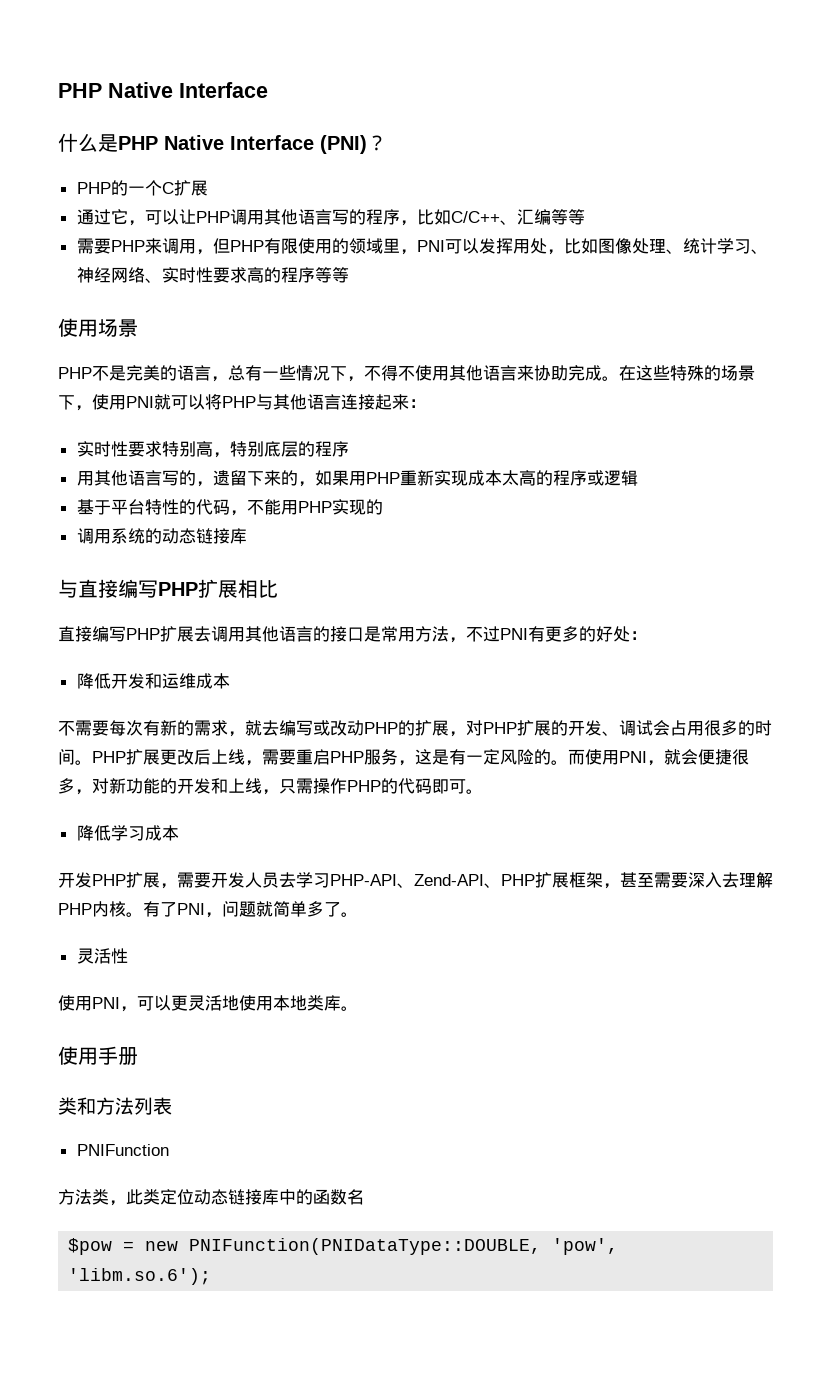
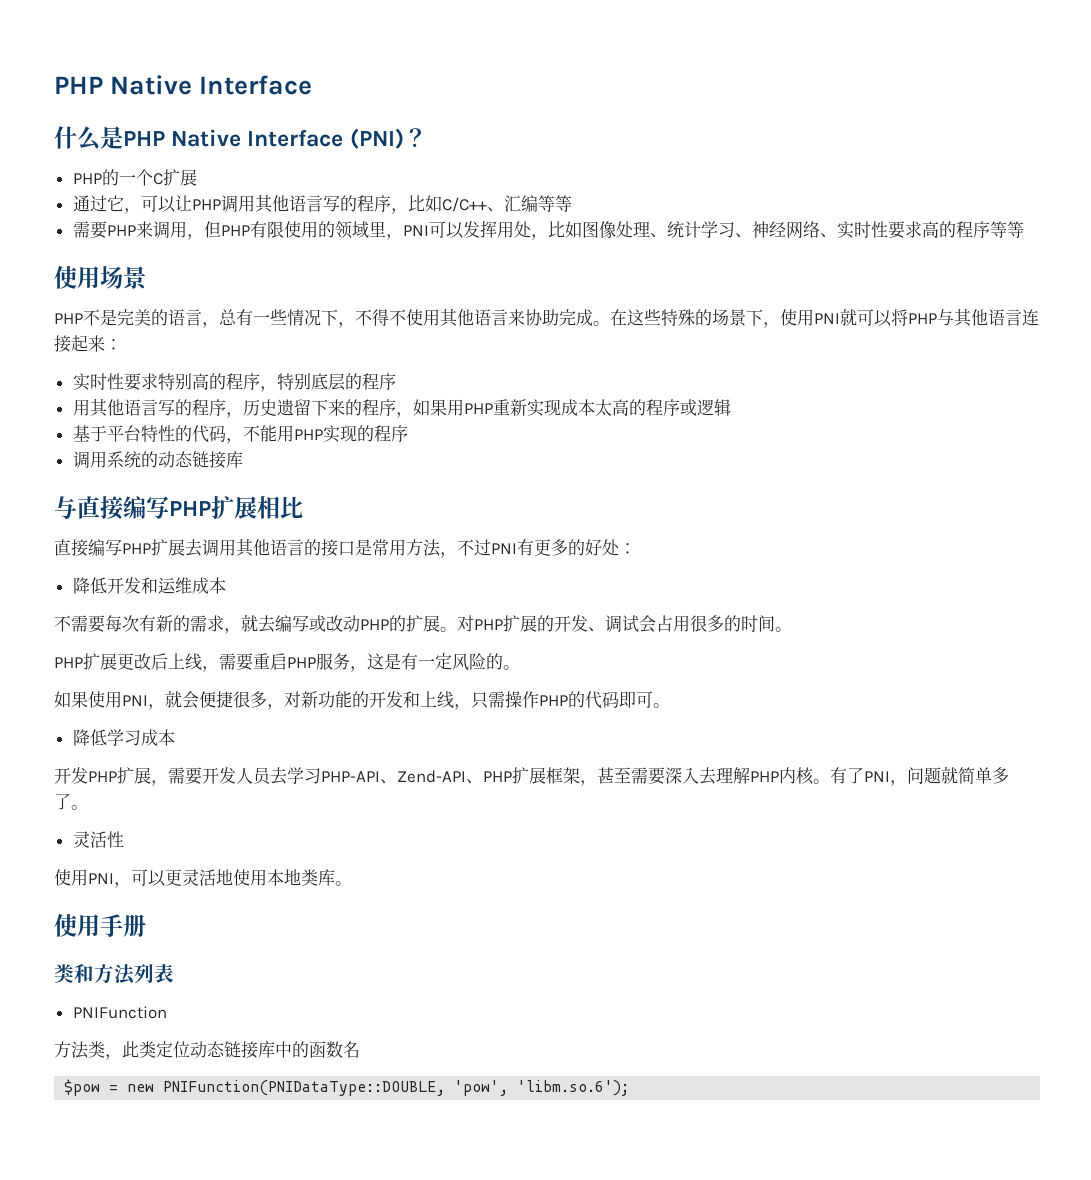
(213, 449) none -> [208,373,260,390] 的程序
[195,481,213,487] ， -> [191,399,277,418] 程序，历史
(298, 478) none -> [361,399,396,416] 程序
(383, 507) none -> [373,425,408,442] 程序
[449,731,466,737] ， -> [440,627,457,632] 。
(92, 762) none -> (792, 629) //
[568,749,585,765] 而 -> [54,691,88,708] // 如果

